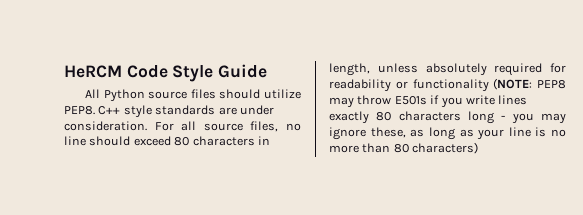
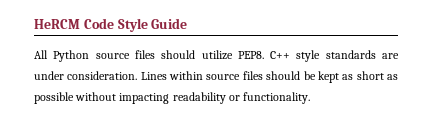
[154,121,301,132] [64,136,270,146] [329,63,566,76] [329,78,566,92] [329,95,528,108] [329,111,566,124] [329,127,566,140] [329,142,479,154] For all source files, no line should exceed 80 characters in length, unless absolutely required for readability or functionality (NOTE: PEP8 may throw E501s if you write lines exactly 80 characters long - you may ignore these, as long as your line is no more than 80 characters) -> [140,71,399,83] [34,92,311,104] Lines within source files should be kept as short as possible without impacting readability or functionality.

